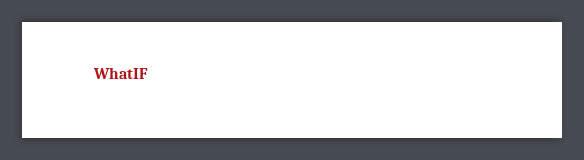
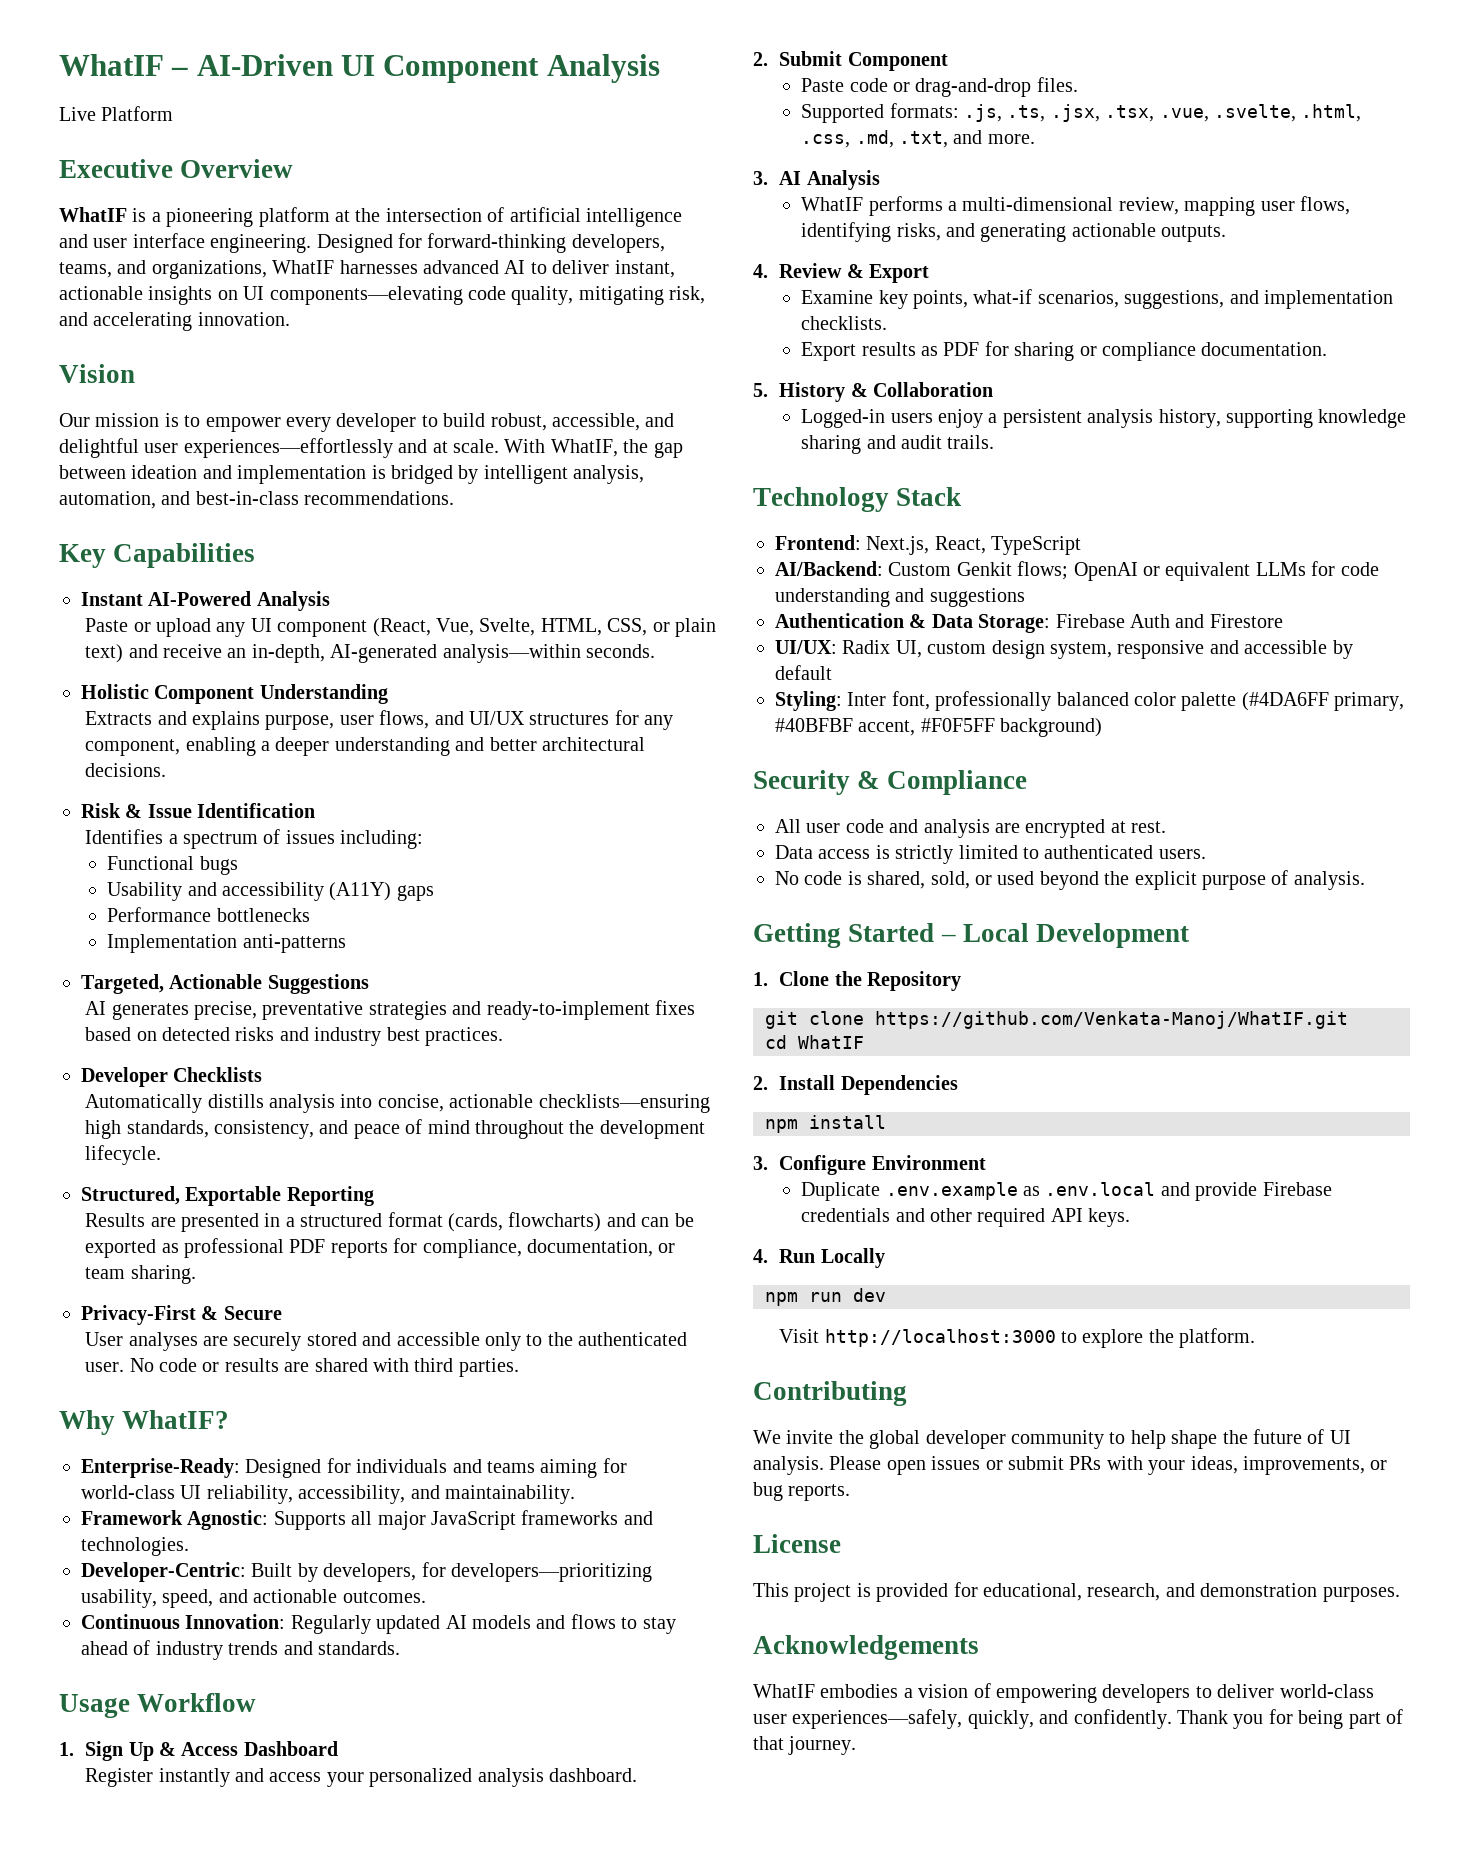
[93,67,148,79] WhatIF -> [59,54,660,83] [59,106,174,121] [59,159,294,178] [59,207,682,227] [59,233,665,253] [59,260,675,279] [59,286,706,305] [59,312,290,331] [59,364,135,383] [59,413,675,432] [59,438,683,458] [59,465,645,484] [59,491,455,509] [59,543,256,568] [81,591,330,611] [85,618,716,637] [85,644,655,663] [81,684,388,704] [85,710,674,730] [85,737,645,756] [85,763,167,777] [81,803,316,818] [85,829,424,849] [107,856,238,875] [107,882,434,901] [107,907,310,922] [107,934,346,953] [81,974,369,994] [85,1000,695,1020] [85,1027,503,1046] [81,1067,263,1087] [85,1094,710,1113] [85,1119,705,1139] [85,1145,162,1165] [81,1186,374,1206] [85,1212,694,1232] [85,1238,676,1258] [85,1265,196,1284] [81,1305,282,1325] [85,1332,688,1351] [85,1358,519,1377] [59,1410,230,1435] [81,1458,627,1478] [81,1485,575,1504] [81,1510,653,1530] [81,1537,189,1556] [81,1562,652,1582] [81,1589,426,1608] [81,1614,676,1634] [81,1640,400,1660] [59,1693,257,1718] [59,1741,338,1761] [85,1768,637,1787] [753,51,948,71] [801,77,1078,97] [801,103,1362,123] [801,130,1035,148] [753,170,880,190] [801,196,1350,216] [801,222,1227,242] [753,263,929,283] [801,289,1393,309] [801,316,888,330] [801,341,1328,361] [753,382,993,402] [801,409,1407,428] [801,435,995,454] [753,487,962,512] [775,535,1082,555] [775,561,1379,581] [775,588,1025,607] [775,613,1283,633] [775,640,1353,659] [775,665,832,680] [775,691,1405,711] [775,718,1103,737] [753,770,1027,795] [775,819,1167,838] [775,845,1206,864] [775,870,1365,890] [753,923,1190,948] [753,971,961,991] [765,1011,1348,1029] [765,1035,864,1049] [753,1075,958,1095] [765,1115,886,1133] [753,1155,986,1175] [801,1182,1332,1201] [801,1208,1131,1227] [753,1248,885,1268] [765,1288,886,1306] [779,1328,1256,1348] [753,1381,907,1406] [753,1429,1351,1449] [753,1456,1388,1475] [753,1482,851,1501] [753,1534,841,1553] [753,1582,1400,1602] [753,1635,979,1660] [753,1683,1374,1703] [753,1709,1403,1729] [753,1736,857,1755] WhatIF – AI-Driven UI Component Analysis // Live Platform // Executive Overview // WhatIF is a pioneering platform at the intersection of artificial intelligence and user interface engineering. Designed for forward-thinking developers, teams, and organizations, WhatIF harnesses advanced AI to deliver instant, actionable insights on UI components—elevating code quality, mitigating risk, and accelerating innovation. // Vision // Our mission is to empower every developer to build robust, accessible, and delightful user experiences—effortlessly and at scale. With WhatIF, the gap between ideation and implementation is bridged by intelligent analysis, automation, and best-in-class recommendations. // Key Capabilities // Instant AI-Powered Analysis // Paste or upload any UI component (React, Vue, Svelte, HTML, CSS, or plain text) and receive an in-depth, AI-generated analysis—within seconds. // Holistic Component Understanding // Extracts and explains purpose, user flows, and UI/UX structures for any component, enabling a deeper understanding and better architectural decisions. // Risk & Issue Identification // Identifies a spectrum of issues including: // Functional bugs // Usability and accessibility (A11Y) gaps // Performance bottlenecks // Implementation anti-patterns // Targeted, Actionable Suggestions // AI generates precise, preventative strategies and ready-to-implement fixes based on detected risks and industry best practices. // Developer Checklists // Automatically distills analysis into concise, actionable checklists—ensuring high standards, consistency, and peace of mind throughout the development lifecycle. // Structured, Exportable Reporting // Results are presented in a structured format (cards, flowcharts) and can be exported as professional PDF reports for compliance, documentation, or team sharing. // Privacy-First & Secure // User analyses are securely stored and accessible only to the authenticated user. No code or results are shared with third parties. // Why WhatIF? // Enterprise-Ready: Designed for individuals and teams aiming for world-class UI reliability, accessibility, and maintainability. // Framework Agnostic: Supports all major JavaScript frameworks and technologies. // Developer-Centric: Built by developers, for developers—prioritizing usability, speed, and actionable outcomes. // Continuous Innovation: Regularly updated AI models and flows to stay ahead of industry trends and standards. // Usage Workflow // 1. Sign Up & Access Dashboard // Register instantly and access your personalized analysis dashboard. // 2. Submit Component // Paste code or drag-and-drop files. // Supported formats: .js, .ts, .jsx, .tsx, .vue, .svelte, .html, .css, .md, .txt, and more. // 3. AI Analysis // WhatIF performs a multi-dimensional review, mapping user flows, identifying risks, and generating actionable outputs. // 4. Review & Export // Examine key points, what-if scenarios, suggestions, and implementation checklists. // Export results as PDF for sharing or compliance documentation. // 5. History & Collaboration // Logged-in users enjoy a persistent analysis history, supporting knowledge sharing and audit trails. // Technology Stack // Frontend: Next.js, React, TypeScript // AI/Backend: Custom Genkit flows; OpenAI or equivalent LLMs for code understanding and suggestions // Authentication & Data Storage: Firebase Auth and Firestore // UI/UX: Radix UI, custom design system, responsive and accessible by default // Styling: Inter font, professionally balanced color palette (#4DA6FF primary, #40BFBF accent, #F0F5FF background) // Security & Compliance // All user code and analysis are encrypted at rest. // Data access is strictly limited to authenticated users. // No code is shared, sold, or used beyond the explicit purpose of analysis. // Getting Started – Local Development // 1. Clone the Repository // git clone https://github.com/Venkata-Manoj/WhatIF.git // cd WhatIF // 2. Install Dependencies // npm install // 3. Configure Environment // Duplicate .env.example as .env.local and provide Firebase credentials and other required API keys. // 4. Run Locally // npm run dev // Visit http://localhost:3000 to explore the platform. // Contributing // We invite the global developer community to help shape the future of UI analysis. Please open issues or submit PRs with your ideas, improvements, or bug reports. // License // This project is provided for educational, research, and demonstration purposes. // Acknowledgements // WhatIF embodies a vision of empowering developers to deliver world-class user experiences—safely, quickly, and confidently. Thank you for being part of that journey.

